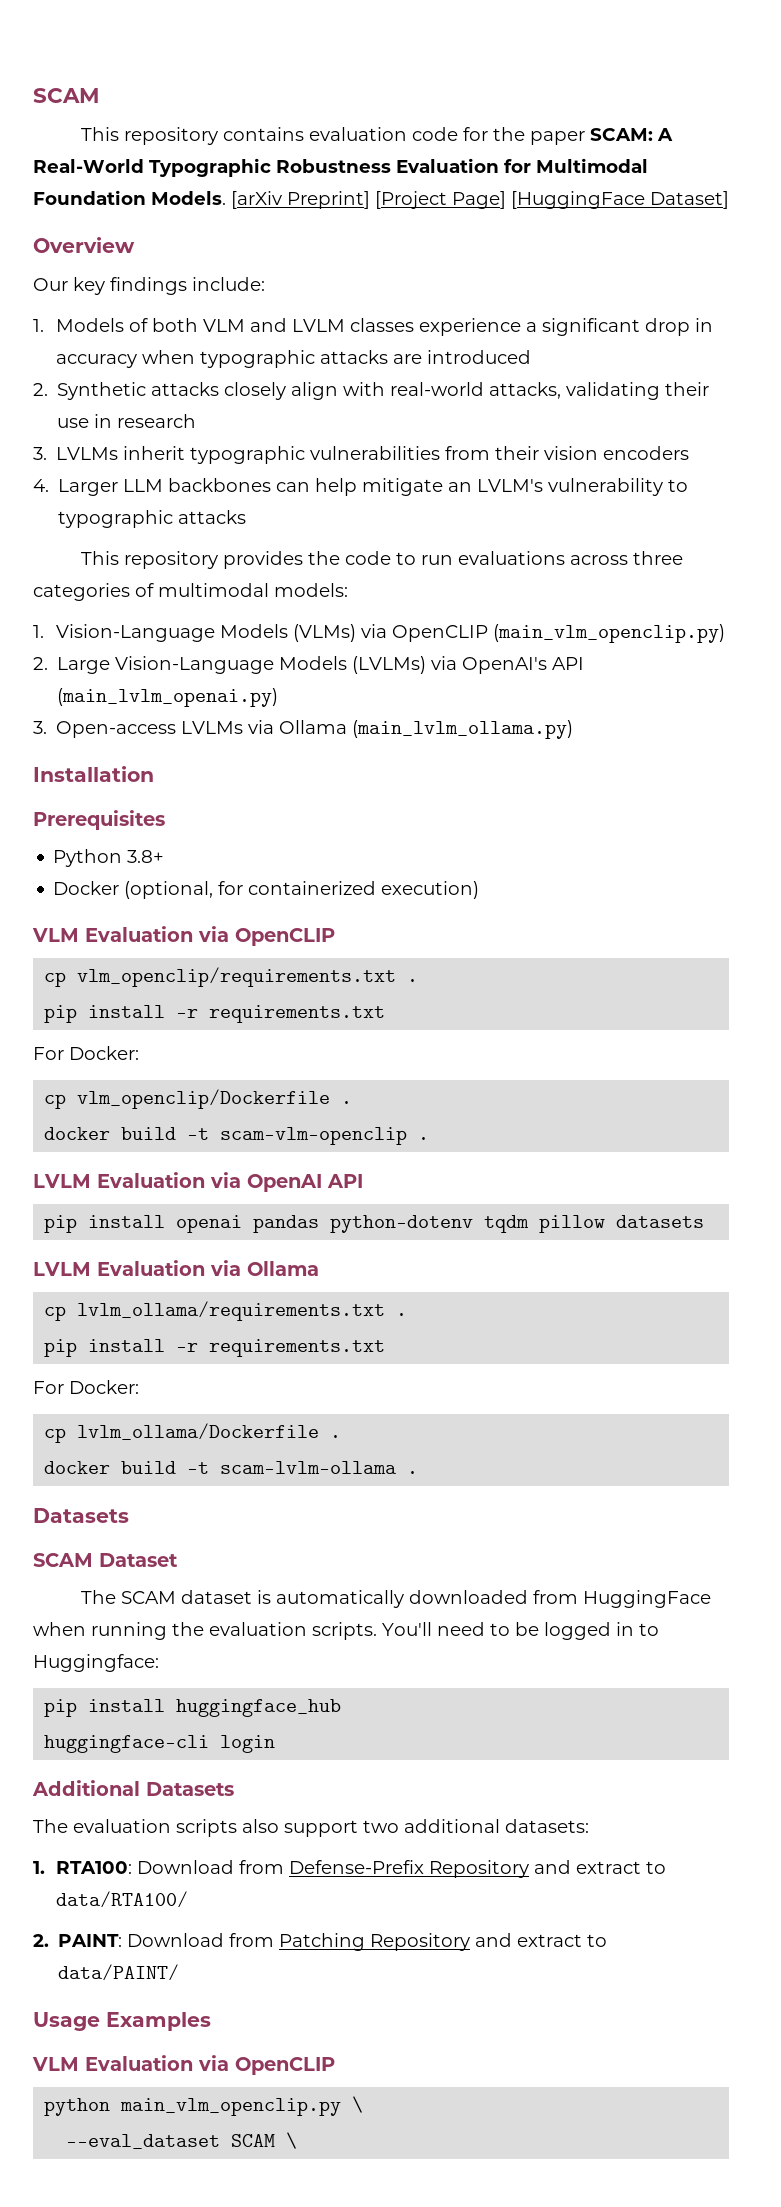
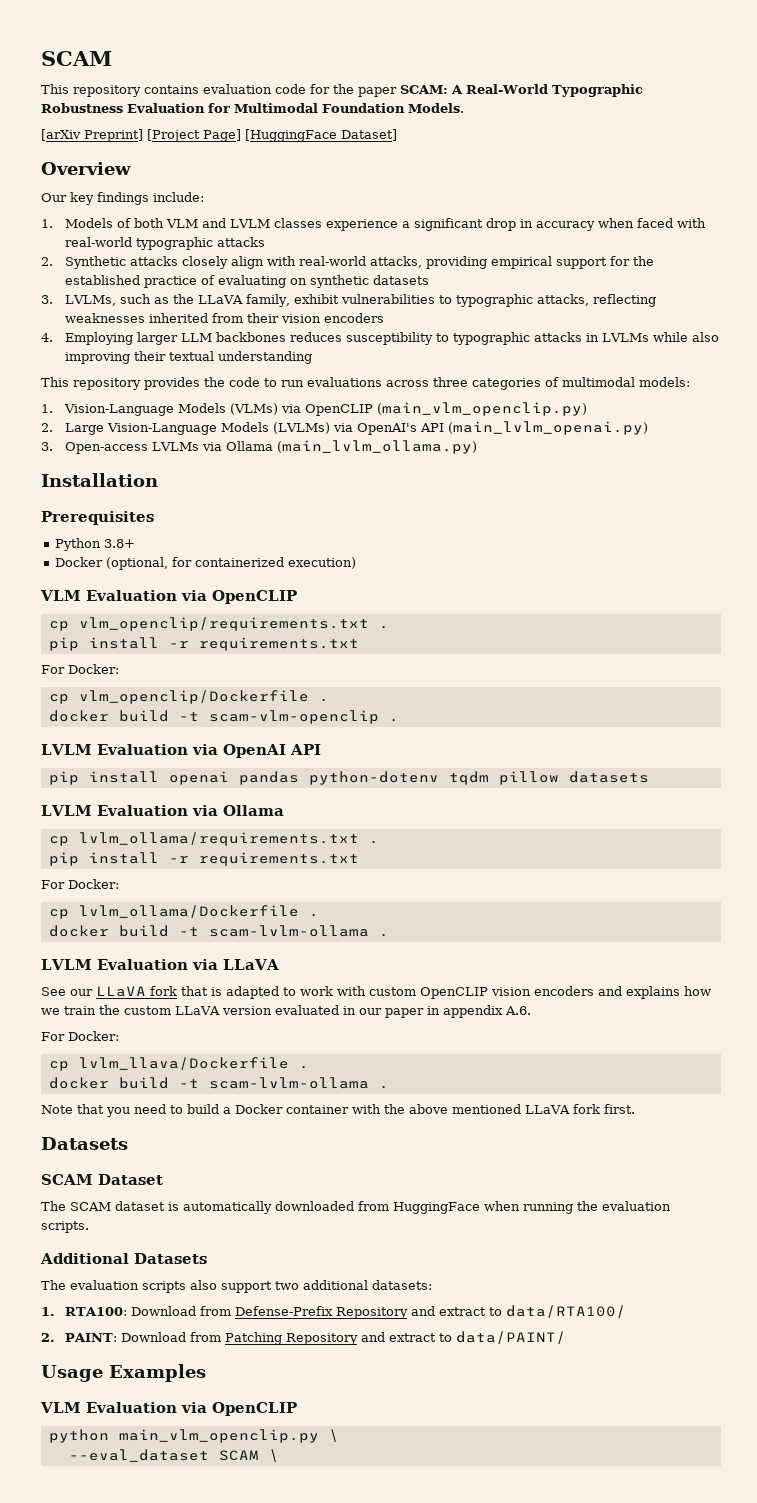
(226, 198) none -> (464, 108) //
[200,350,532,368] typographic attacks are introduced -> [637,218,707,228] [65,237,266,250] faced with real-world typographic attacks
[566,382,710,400] [57,414,197,428] [33,446,441,464] validating their use in research // 3. LVLMs inherit typographic vulnerabilities -> [426,256,655,269] [65,275,430,288] [41,294,657,307] [65,313,209,323] providing empirical support for the established practice of evaluating on synthetic datasets // 3. LVLMs, such as the LLaVA family, exhibit vulnerabilities to typographic attacks, reflecting weaknesses inherited
[58,478,689,496] [58,510,247,528] Larger LLM backbones can help mitigate an LVLM's vulnerability to typographic attacks -> [65,332,720,345] [65,351,313,364] Employing larger LLM backbones reduces susceptibility to typographic attacks in LVLMs while also improving their textual understanding
(419, 1472) none -> [41,959,279,970] [41,986,711,999] [41,1005,531,1018] [41,1031,119,1041] [48,1057,309,1071] [48,1077,389,1089] [41,1104,635,1117] // LVLM Evaluation via LLaVA // See our LLaVA fork that is adapted to work with custom OpenCLIP vision encoders and explains how we train the custom LLaVA version evaluated in our paper in appendix A.6. // For Docker: // cp lvlm_llava/Dockerfile . // docker build -t scam-lvlm-ollama . // Note that you need to build a Docker container with the above mentioned LLaVA fork first.
[382,1622,659,1640] [33,1654,159,1672] [44,1699,342,1717] [44,1735,276,1753] You'll need to be logged in to Huggingface: // pip install huggingface_hub // huggingface-cli login -> (89, 1227) none

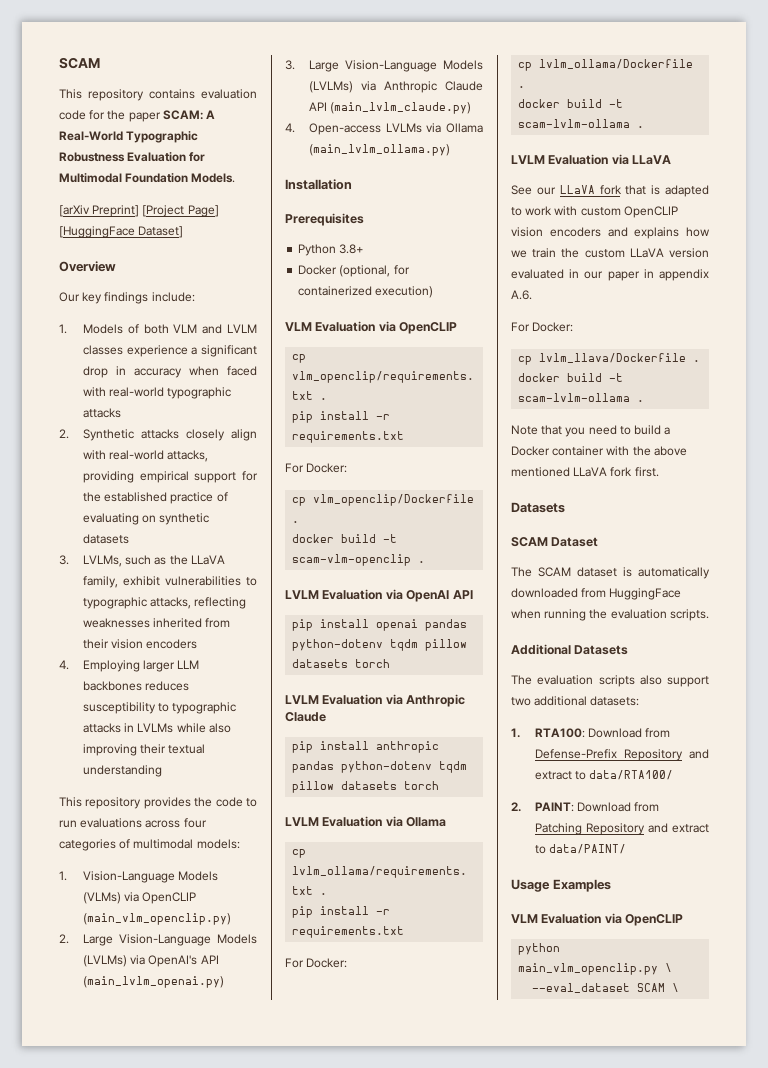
[433,377,468,387] three -> [183,818,207,828] four
(53, 446) none -> [308,60,483,72] [308,81,483,93] [308,102,472,114] [285,123,295,133] Large Vision-Language Models (LVLMs) via Anthropic Claude API (main_lvlm_claude.py) // 4.
(649, 777) none -> [355,659,391,668] [285,694,466,707] [285,712,326,722] [292,741,440,753] [292,761,468,773] [292,781,440,793] torch // LVLM Evaluation via Anthropic Claude // pip install anthropic pandas python-dotenv tqdm pillow datasets torch

